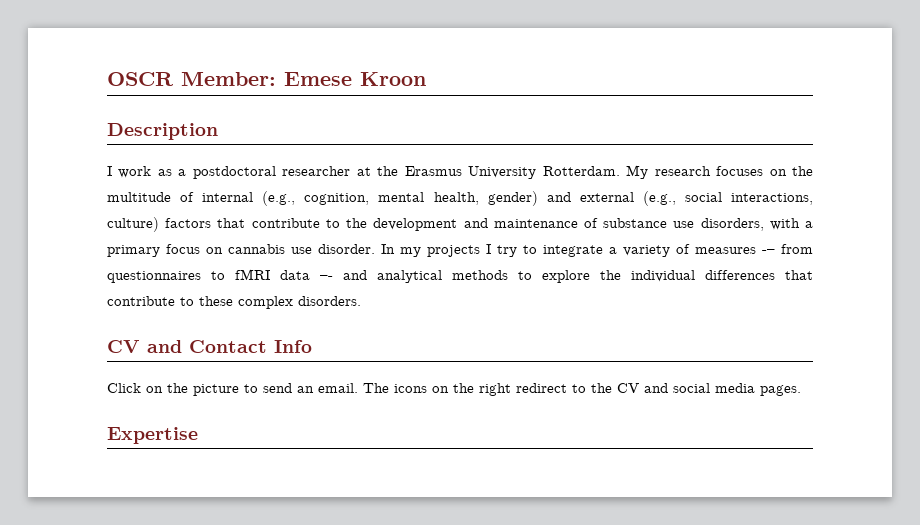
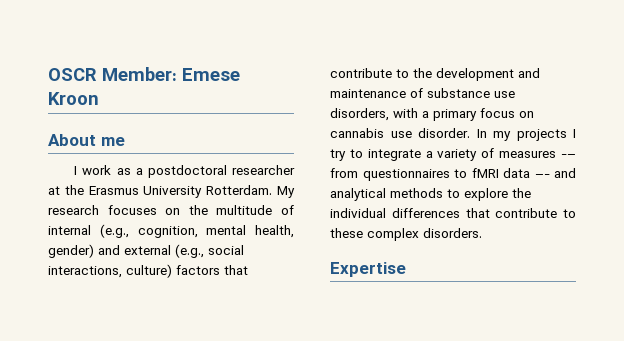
[107,123,218,140] Description -> [48,134,125,146] About me
[107,340,312,353] [107,383,801,396] // CV and Contact Info // Click on the picture to send an email. The icons on the right redirect to the CV and social media pages. -> (482, 233) none

